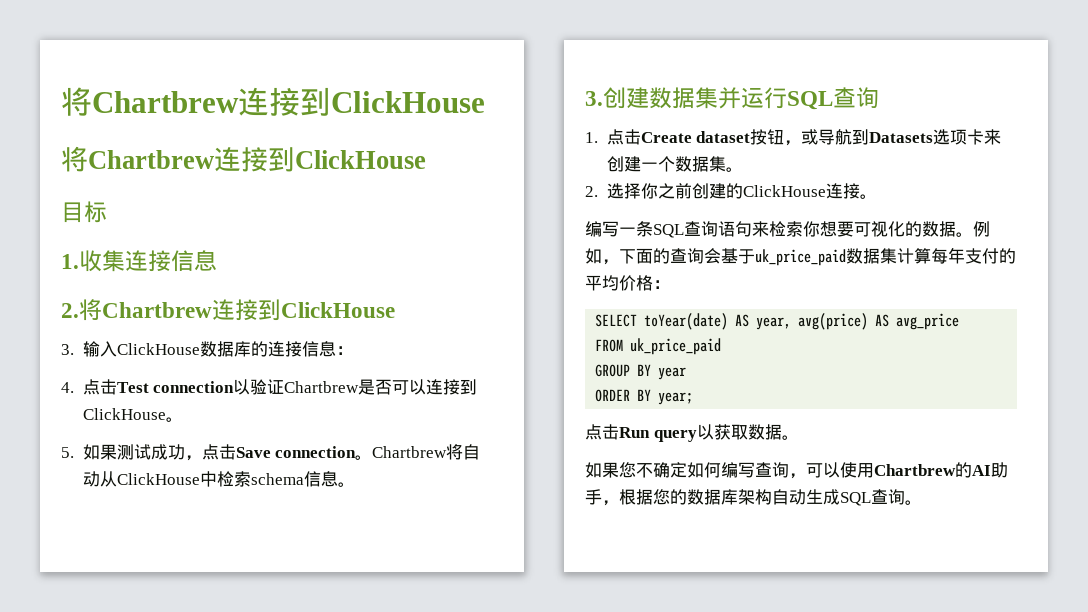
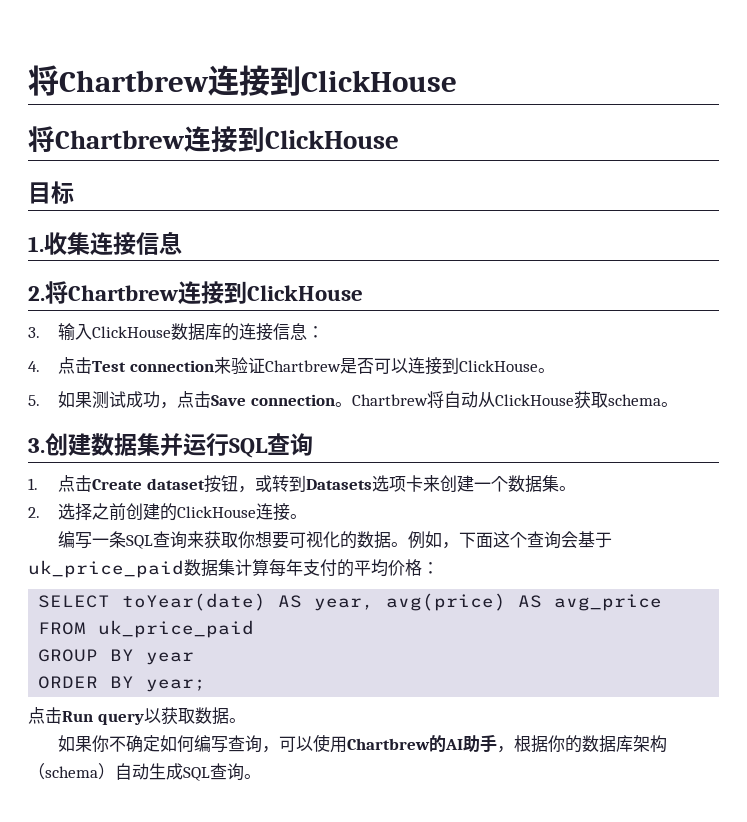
[233,379,251,395] 以 -> [213,357,231,374] 来
[199,471,338,487] 中检索schema信息 -> [573,391,661,409] 获取schema
[818,129,853,145] 导航 -> [271,475,289,492] 转
[640,183,658,199] 你 -> (93, 512) none
[718,221,803,237] 语句来检索 -> [187,531,239,549] 来获取
[653,248,670,264] 的 -> [493,531,528,548] 这个
[619,462,636,478] 您 -> [92,735,110,752] 你
[653,489,670,505] 您 -> [548,735,566,752] 你
(772, 497) none -> [28,763,115,780] （schema）

